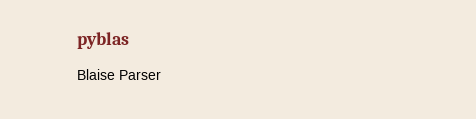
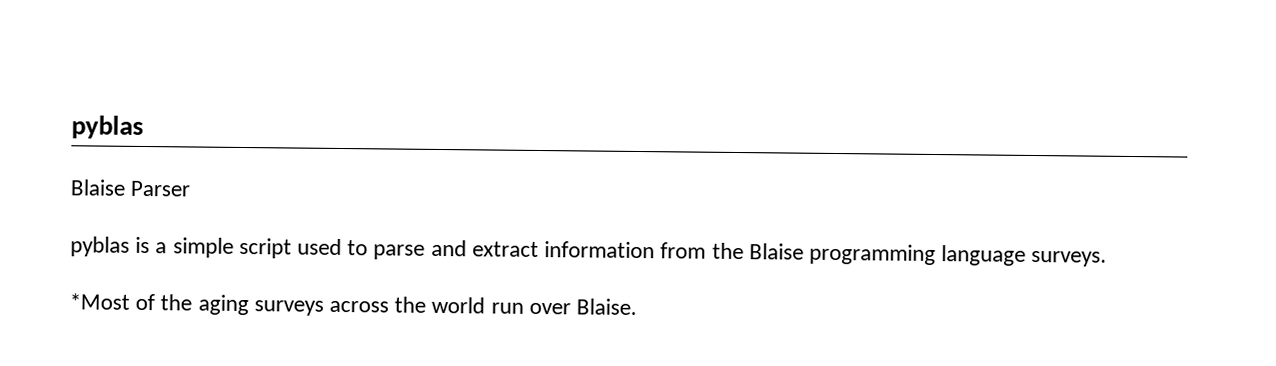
(161, 75) none -> [70,236,1108,267] [69,293,638,316] // pyblas is a simple script used to parse and extract information from the Blaise programming language surveys. // *Most of the aging surveys across the world run over Blaise.

